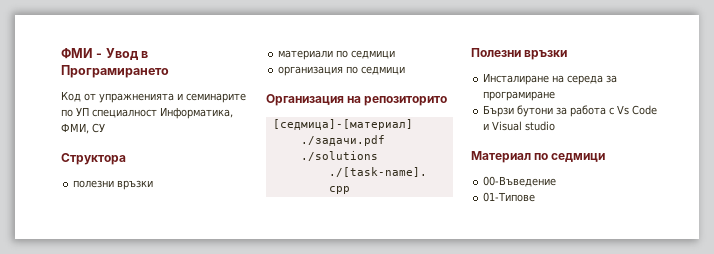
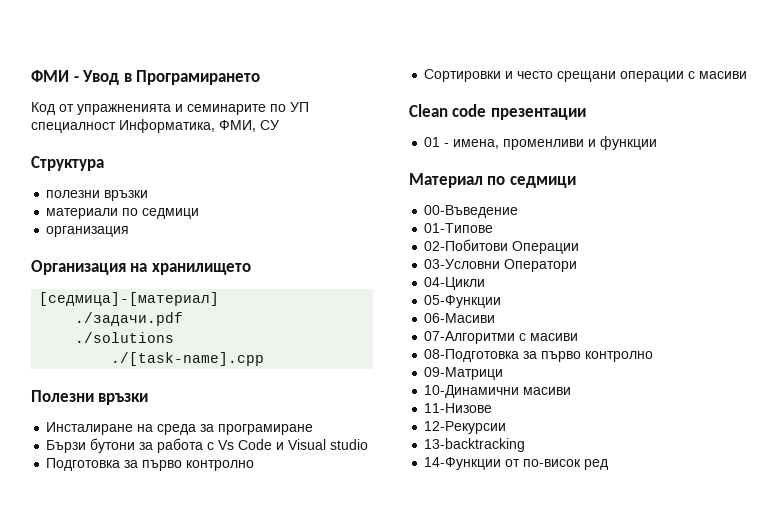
[61,153,126,165] Структора -> [31,156,104,171] Структура
[346,66,406,75] по седмици -> (130, 231) none
[364,96,448,106] репозиторито -> [151,263,251,275] хранилището
[567,75,604,85] середа -> [157,424,197,435] среда
(556, 126) none -> [46,458,255,471] [424,69,748,82] [409,104,586,120] [424,136,658,150] // Подготовка за първо контролно // Сортировки и често срещани операции с масиви // Clean code презентации // 01 - имена, променливи и функции
(536, 197) none -> [424,239,580,254] [424,259,578,272] [424,277,486,290] [424,295,502,308] [424,313,496,323] [424,331,579,344] [424,349,654,362] [424,367,504,380] [424,385,572,398] [424,403,493,413] [424,421,507,434] [424,438,526,452] [424,457,609,470] // 02-Побитови Операции // 03-Условни Оператори // 04-Цикли // 05-Функции // 06-Масиви // 07-Алгоритми с масиви // 08-Подготовка за първо контролно // 09-Матрици // 10-Динамични масиви // 11-Низове // 12-Рекурсии // 13-backtracking // 14-Функции от по-висок ред

